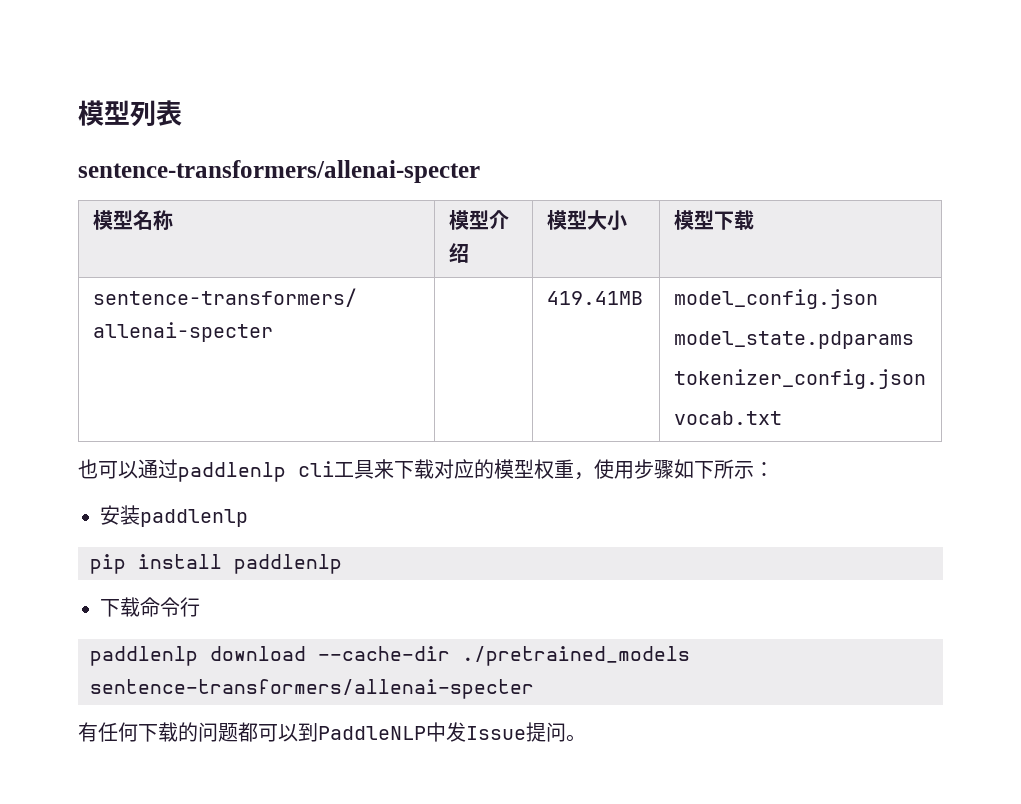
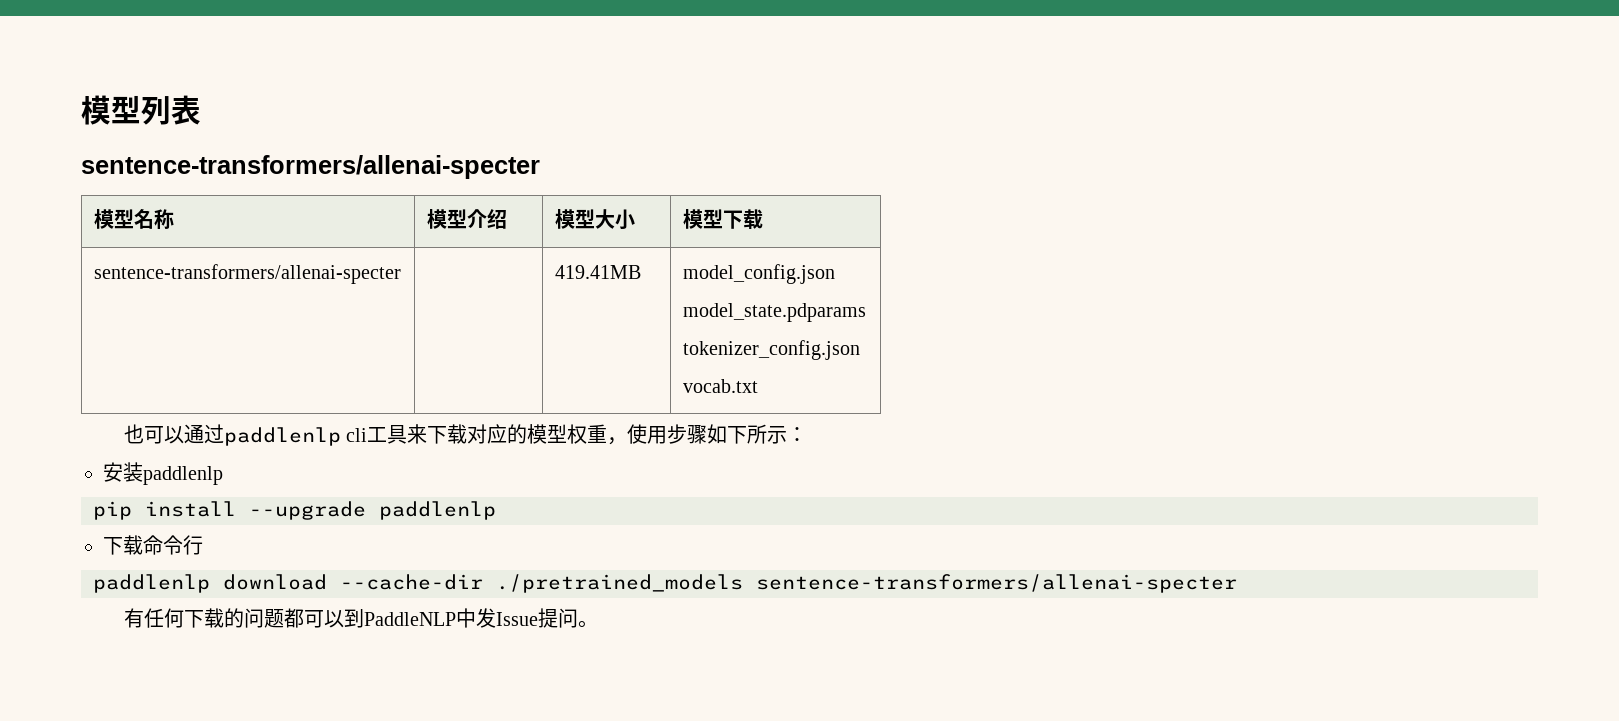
(222, 561) none -> [249,501,366,520] --upgrade

